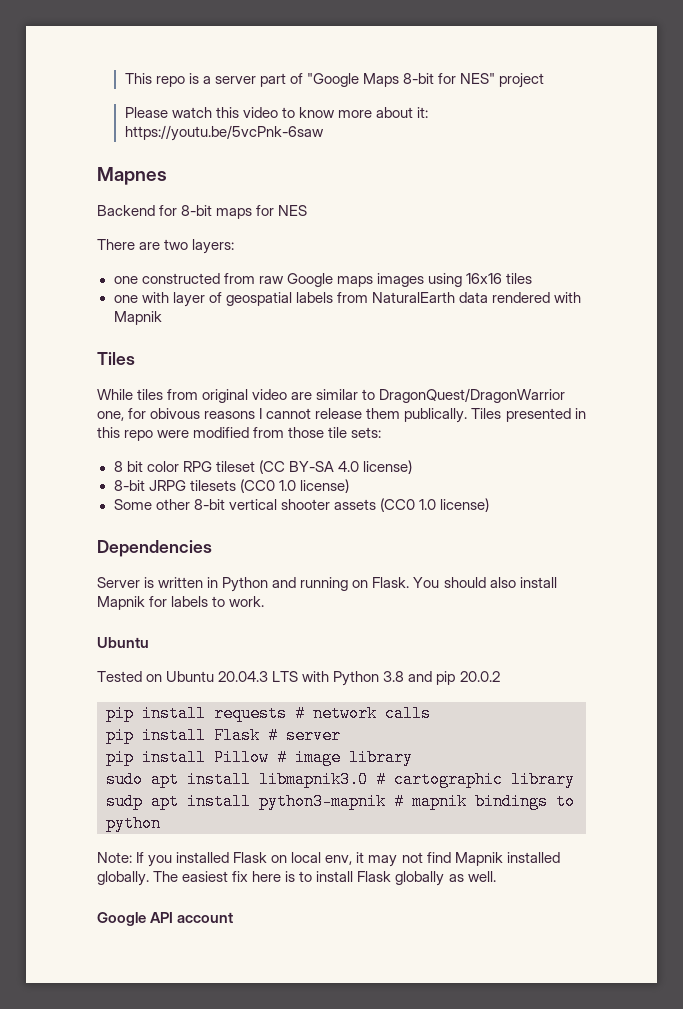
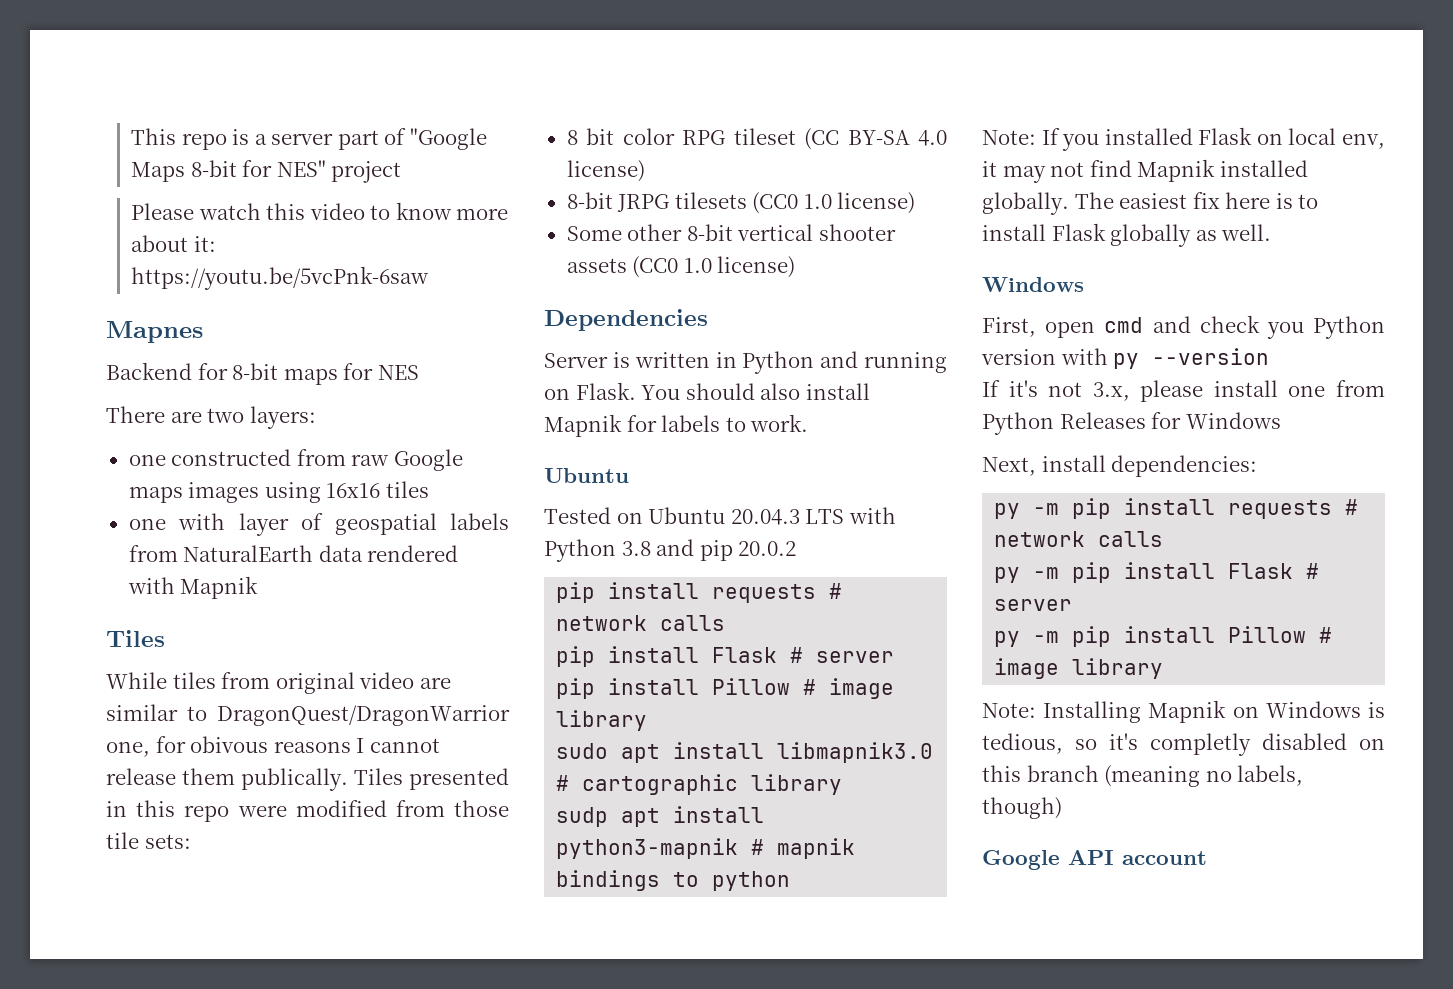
(496, 876) none -> [982,277,1084,292] [982,315,1385,339] [981,348,1270,369] [982,380,1385,402] [982,412,1281,435] [982,455,1258,477] [994,498,1359,519] [994,531,1164,547] [994,562,1320,583] [994,599,1073,611] [994,626,1333,647] [994,658,1164,679] [982,700,1385,723] [982,733,1385,756] [982,765,1304,787] [982,797,1062,819] // Windows // First, open cmd and check you Python version with py --version // If it's not 3.x, please install one from Python Releases for Windows // Next, install dependencies: // py -m pip install requests # network calls // py -m pip install Flask # server // py -m pip install Pillow # image library // Note: Installing Mapnik on Windows is tedious, so it's completly disabled on this branch (meaning no labels, though)

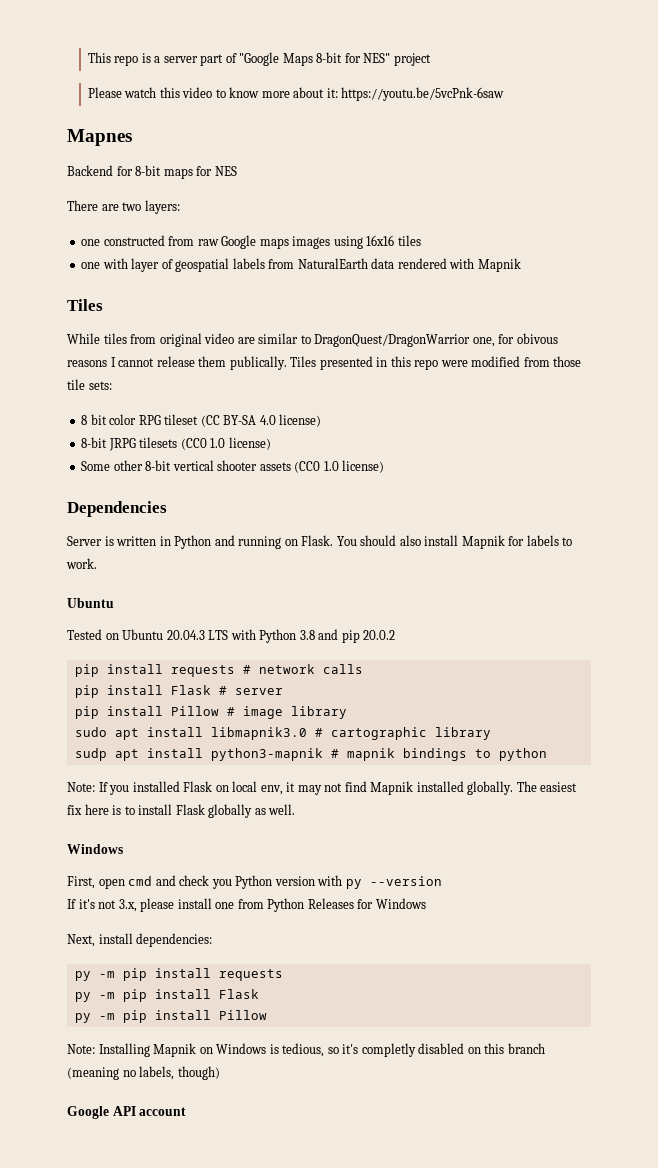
[1345,499,1359,515] [994,531,1164,547] # network calls -> (283, 975) none
[1306,563,1320,579] [994,599,1073,611] # server -> (259, 994) none
[1319,627,1333,643] [994,658,1164,679] # image library -> (267, 1015) none

